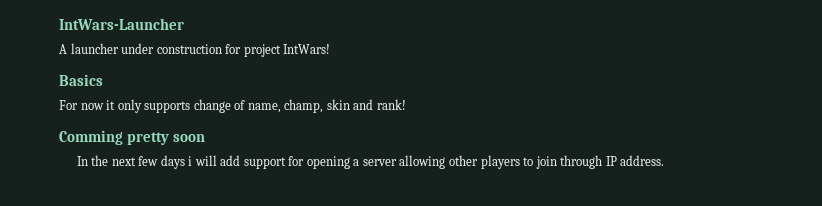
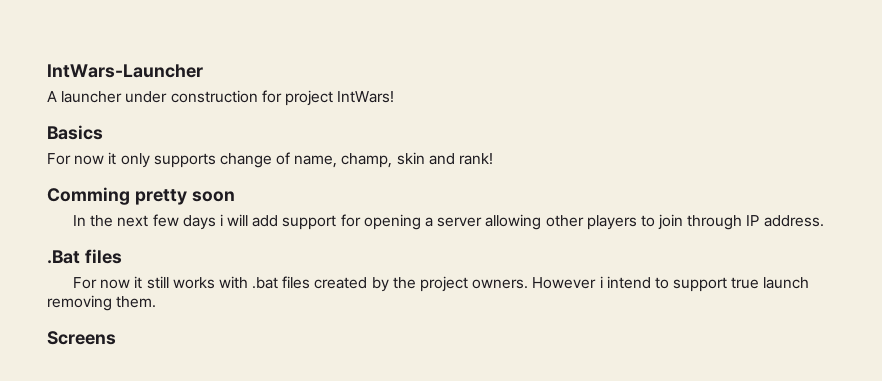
(665, 160) none -> [47,249,122,264] [72,276,810,292] [47,295,157,311] [47,331,116,345] // .Bat files // For now it still works with .bat files created by the project owners. However i intend to support true launch removing them. // Screens

